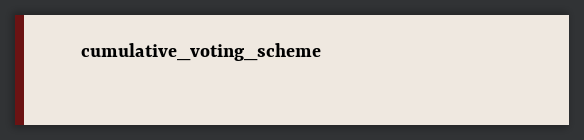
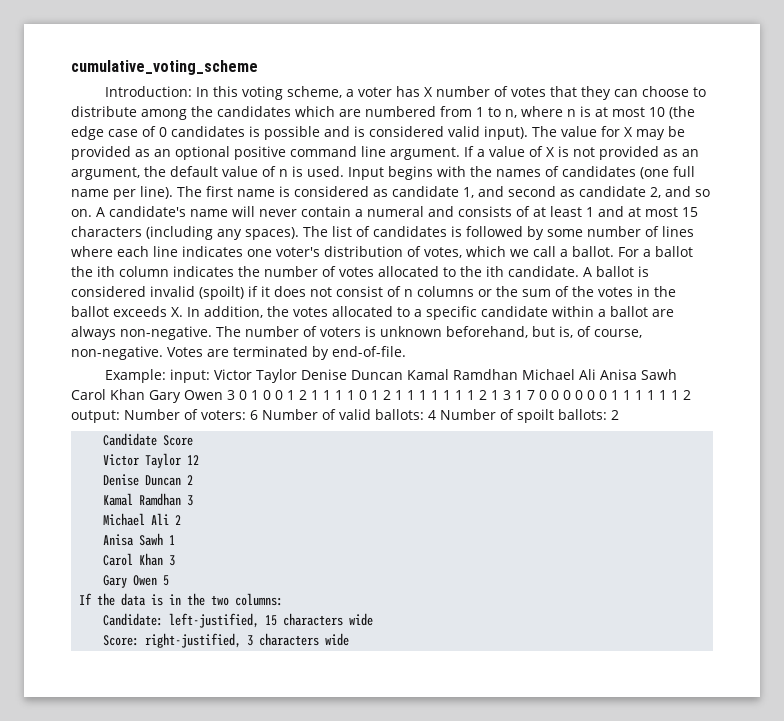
(321, 52) none -> [104,86,706,100] [71,106,695,120] [71,126,685,140] [71,146,699,160] [71,166,695,180] [71,186,710,200] [71,206,698,217] [71,226,694,240] [71,246,693,258] [71,266,649,277] [71,286,676,300] [71,306,674,320] [71,326,642,340] [71,346,406,360] [104,369,677,383] [71,389,691,403] [71,409,619,423] [103,433,194,446] [103,453,200,468] [103,474,194,486] [103,493,194,506] [103,513,182,526] [103,533,176,546] [103,553,176,566] [103,575,170,588] [79,593,284,606] [103,613,374,628] [103,633,350,648] // Introduction: In this voting scheme, a voter has X number of votes that they can choose to distribute among the candidates which are numbered from 1 to n, where n is at most 10 (the edge case of 0 candidates is possible and is considered valid input). The value for X may be provided as an optional positive command line argument. If a value of X is not provided as an argument, the default value of n is used. Input begins with the names of candidates (one full name per line). The first name is considered as candidate 1, and second as candidate 2, and so on. A candidate's name will never contain a numeral and consists of at least 1 and at most 15 characters (including any spaces). The list of candidates is followed by some number of lines where each line indicates one voter's distribution of votes, which we call a ballot. For a ballot the ith column indicates the number of votes allocated to the ith candidate. A ballot is considered invalid (spoilt) if it does not consist of n columns or the sum of the votes in the ballot exceeds X. In addition, the votes allocated to a specific candidate within a ballot are always non-negative. The number of voters is unknown beforehand, but is, of course, non-negative. Votes are terminated by end-of-file. // Example: input: Victor Taylor Denise Duncan Kamal Ramdhan Michael Ali Anisa Sawh Carol Khan Gary Owen 3 0 1 0 0 1 2 1 1 1 1 0 1 2 1 1 1 1 1 1 1 2 1 3 1 7 0 0 0 0 0 0 1 1 1 1 1 1 2 output: Number of voters: 6 Number of valid ballots: 4 Number of spoilt ballots: 2 // Candidate Score // Victor Taylor 12 // Denise Duncan 2 // Kamal Ramdhan 3 // Michael Ali 2 // Anisa Sawh 1 // Carol Khan 3 // Gary Owen 5 // If the data is in the two columns: // Candidate: left-justified, 15 characters wide // Score: right-justified, 3 characters wide

